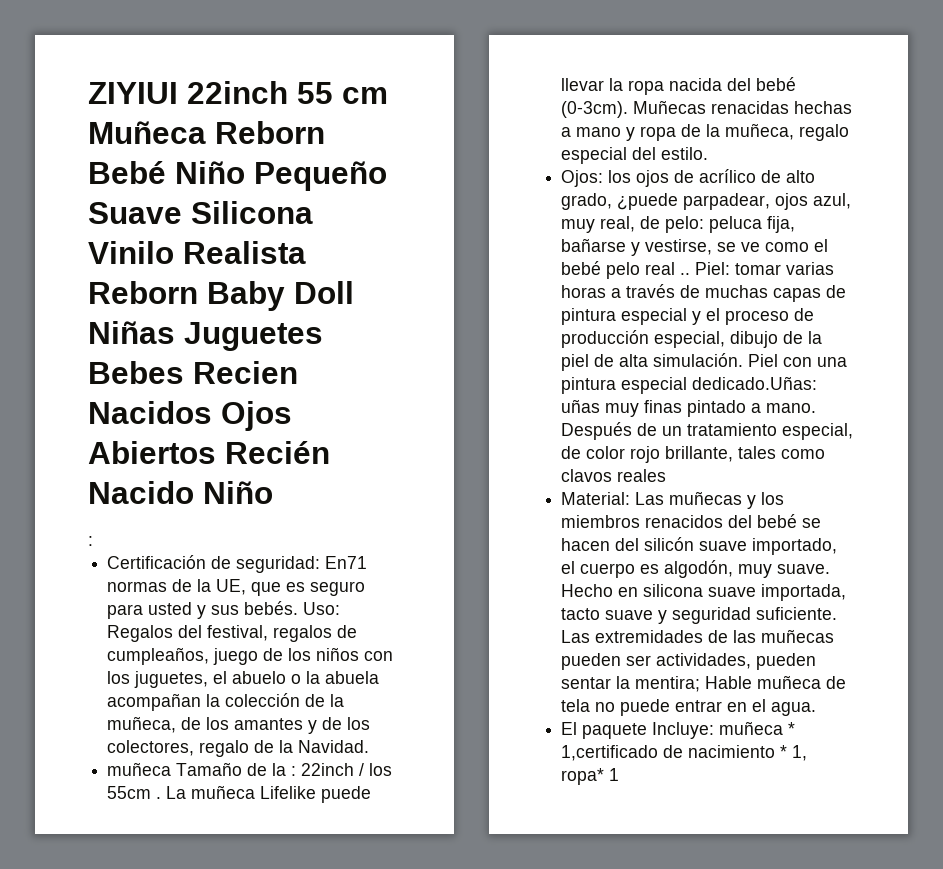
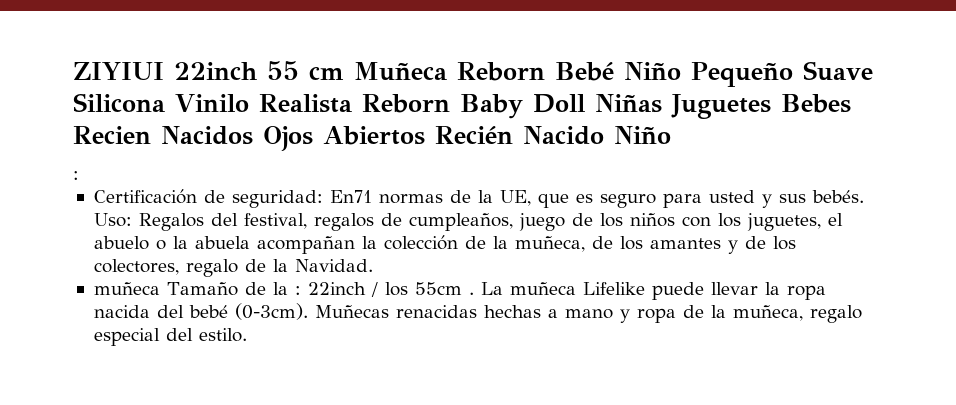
[561,169,816,187] [561,193,852,210] [561,216,796,233] [561,238,829,256] [561,261,835,279] [561,284,847,302] [561,308,815,325] [561,330,823,348] [561,353,848,371] [561,376,818,394] [561,399,817,417] [561,422,854,440] [561,446,826,463] [561,469,667,482] [561,491,785,509] [561,514,822,528] [561,537,838,555] [561,560,831,578] [561,584,847,601] [561,607,838,624] [561,629,835,643] [561,653,817,670] [561,675,847,692] [561,699,817,716] [561,721,796,739] [561,745,808,761] [561,768,620,785] // Ojos: los ojos de acrílico de alto grado, ¿puede parpadear, ojos azul, muy real, de pelo: peluca fija, bañarse y vestirse, se ve como el bebé pelo real .. Piel: tomar varias horas a través de muchas capas de pintura especial y el proceso de producción especial, dibujo de la piel de alta simulación. Piel con una pintura especial dedicado.Uñas: uñas muy finas pintado a mano. Después de un tratamiento especial, de color rojo brillante, tales como clavos reales // Material: Las muñecas y los miembros renacidos del bebé se hacen del silicón suave importado, el cuerpo es algodón, muy suave. Hecho en silicona suave importada, tacto suave y seguridad suficiente. Las extremidades de las muñecas pueden ser actividades, pueden sentar la mentira; Hable muñeca de tela no puede entrar en el agua. // El paquete Incluye: muñeca * 1,certificado de nacimiento * 1, ropa* 1 -> (247, 335) none

